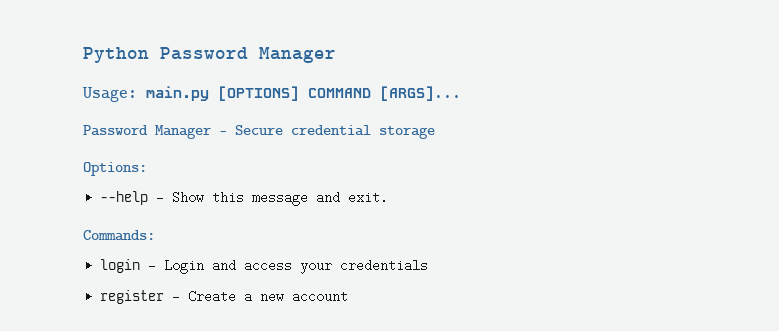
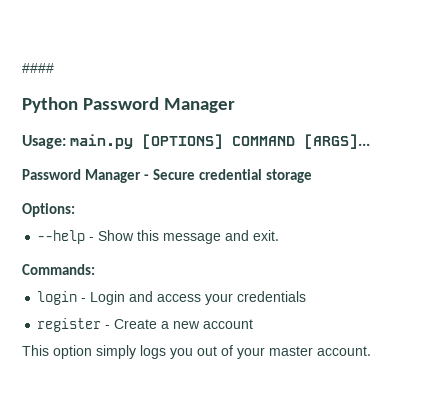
(83, 55) none -> [22,63,54,73] #### //
(349, 296) none -> [22,345,371,359] // This option simply logs you out of your master account.

